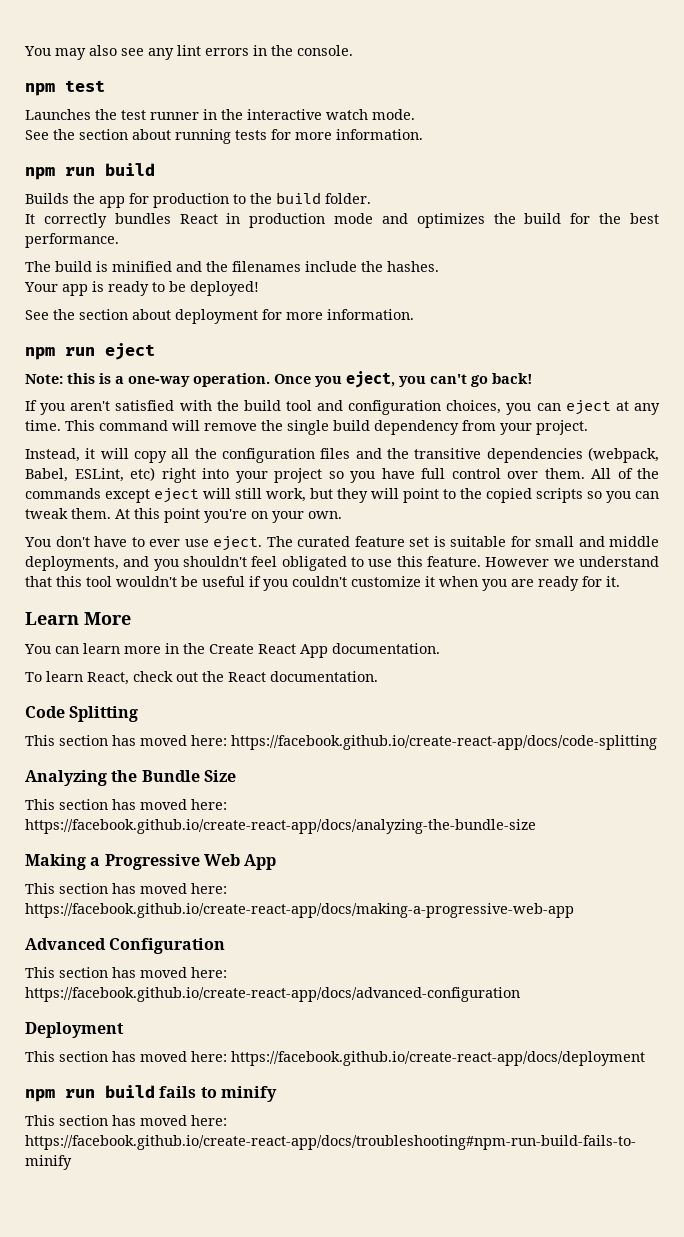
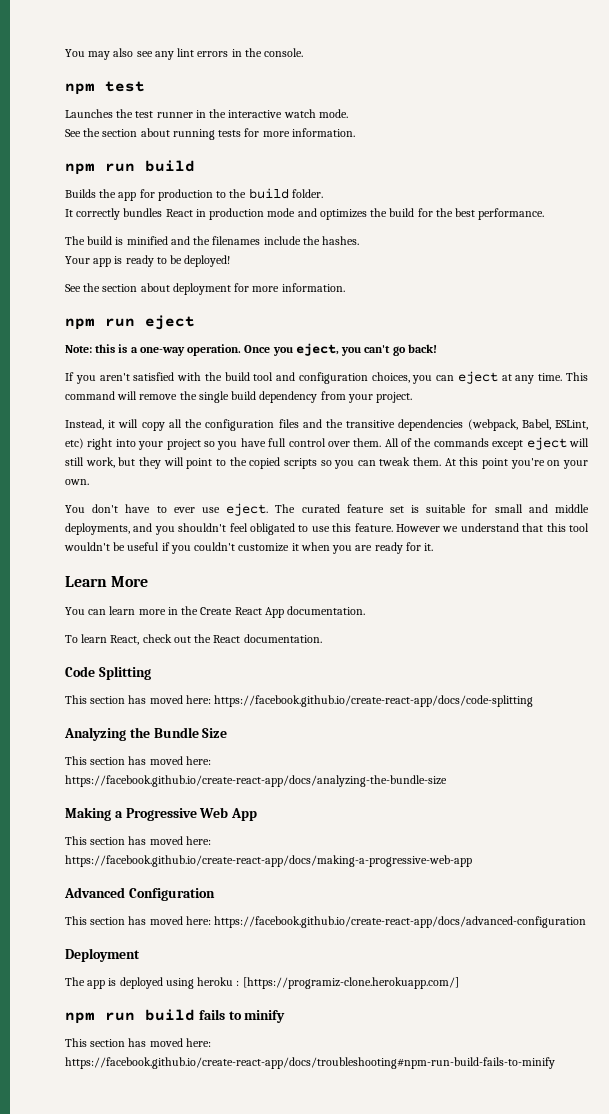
[25,1051,645,1066] This section has moved here: https://facebook.github.io/create-react-app/docs/deployment -> [65,977,459,989] The app is deployed using heroku : [https://programiz-clone.herokuapp.com/]

